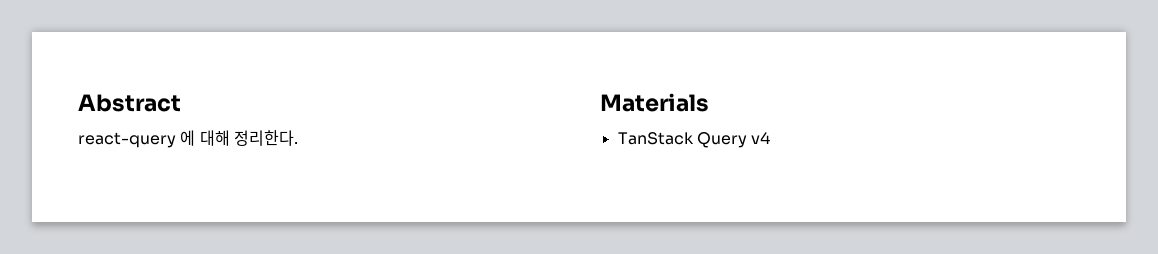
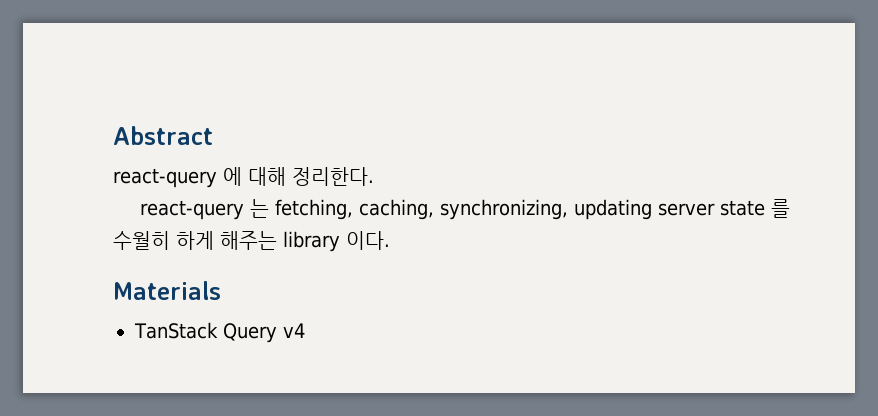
(298, 138) none -> [139,199,790,220] [113,231,390,252] // react-query 는 fetching, caching, synchronizing, updating server state 를 수월히 하게 해주는 library 이다.

